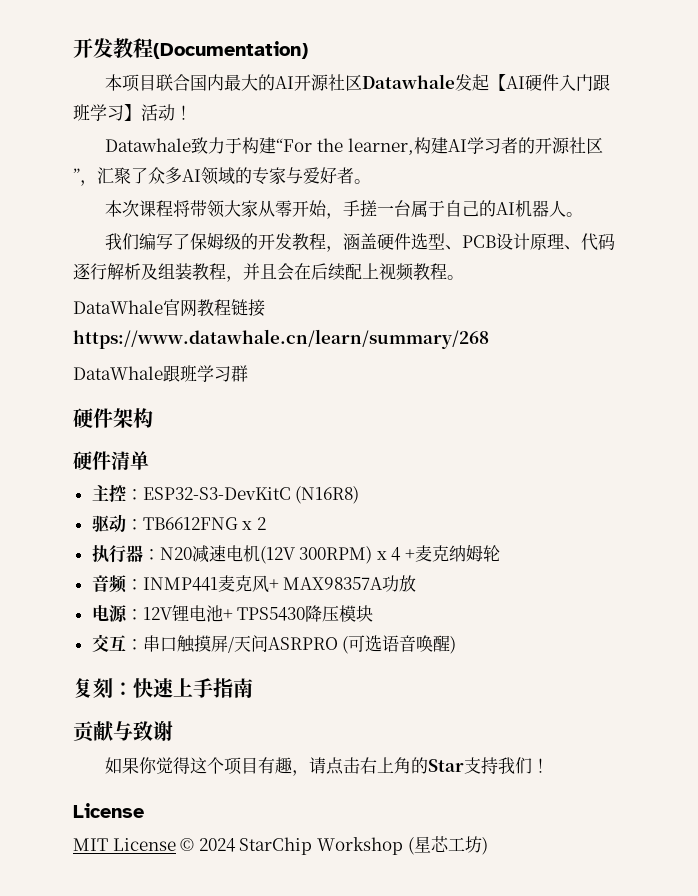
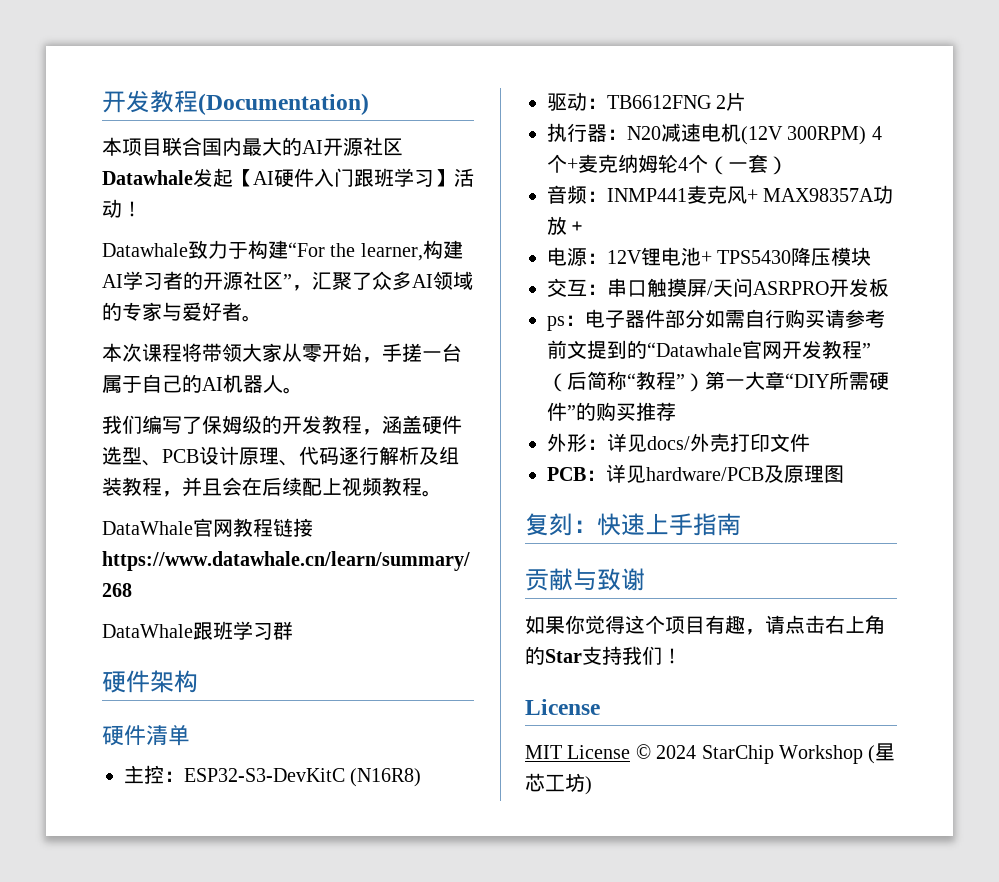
[242,521,253,530] x -> (711, 102) none
(266, 523) none -> [726,92,747,111] 片
[376,547,402,561] x 4 -> [871,126,882,140] [547,154,567,173] 4个
(501, 553) none -> [678,154,788,175] 4个（一套）
(417, 583) none -> [567,221,587,233] ＋
[342,635,457,654] (可选语音唤醒) -> [829,278,889,297] [547,309,885,331] [547,340,871,359] [547,371,889,392] [547,402,676,421] [547,433,810,452] [547,464,844,483] 开发板 // ps：电子器件部分如需自行购买请参考前文提到的“Datawhale官网开发教程”（后简称“教程”）第一大章“DIY所需硬件”的购买推荐 // 外形：详见docs/外壳打印文件 // PCB：详见hardware/PCB及原理图

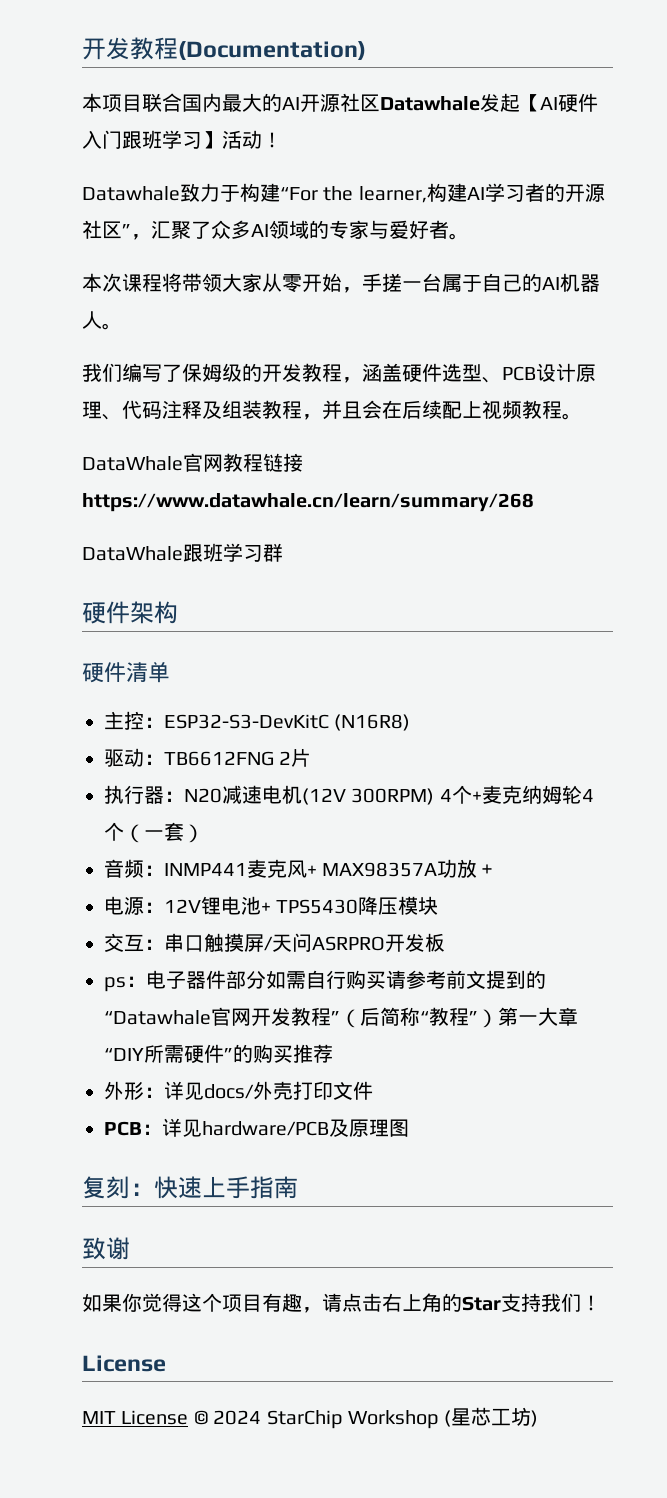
[339,446,419,465] 逐行解析 -> [162,400,202,419] 注释
[525,568,597,591] 贡献与 -> (298, 1187) none

